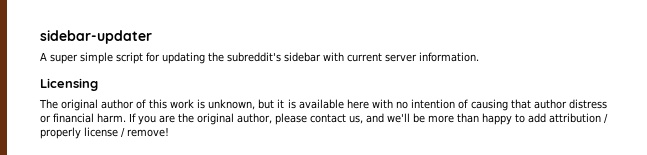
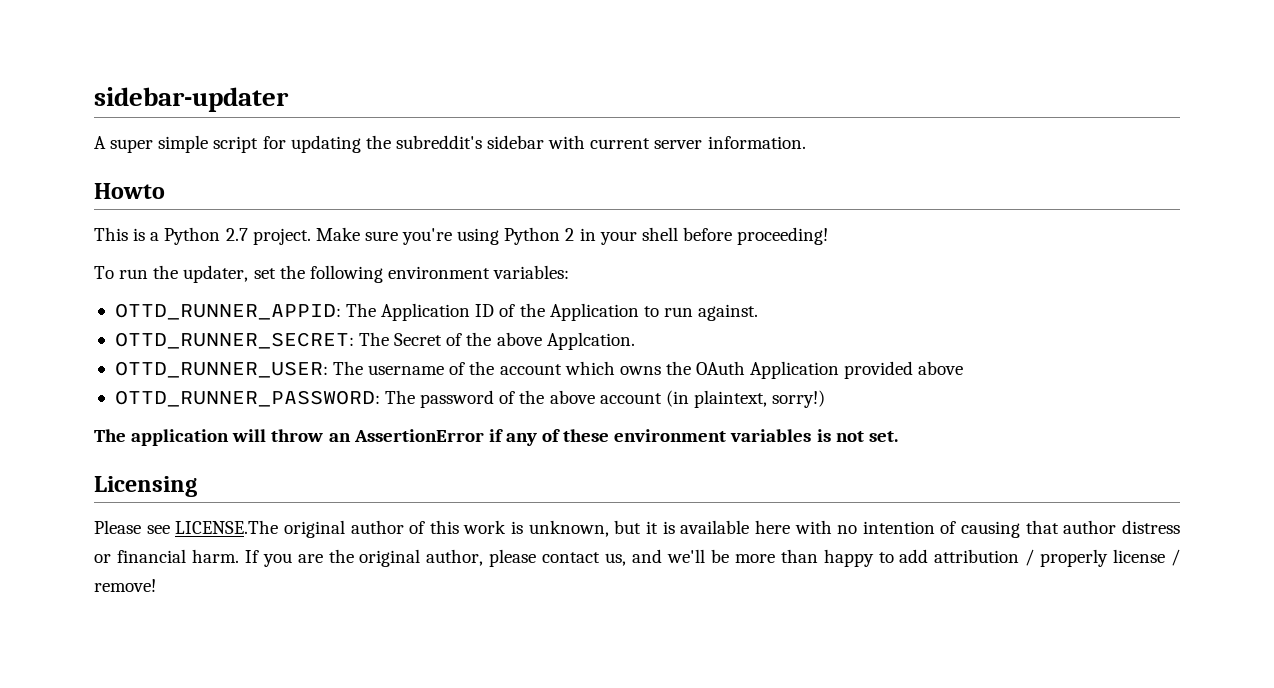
[40,78,98,91] [39,99,58,109] Licensing // The -> [94,183,165,199] [94,227,829,245] [94,265,570,283] [114,303,759,321] [114,332,635,350] [114,361,964,379] [114,390,826,408] [94,429,898,446] [94,476,197,497] [94,520,279,534] Howto // This is a Python 2.7 project. Make sure you're using Python 2 in your shell before proceeding! // To run the updater, set the following environment variables: // OTTD_RUNNER_APPID: The Application ID of the Application to run against. // OTTD_RUNNER_SECRET: The Secret of the above Applcation. // OTTD_RUNNER_USER: The username of the account which owns the OAuth Application provided above // OTTD_RUNNER_PASSWORD: The password of the above account (in plaintext, sorry!) // The application will throw an AssertionError if any of these environment variables is not set. // Licensing // Please see LICENSE.The

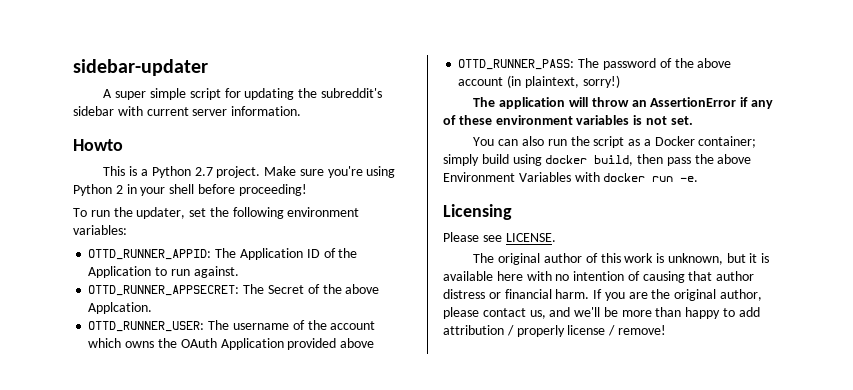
[114,332,354,349] OTTD_RUNNER_SECRET: -> [88,285,240,296] OTTD_RUNNER_APPSECRET:
[114,390,380,407] OTTD_RUNNER_PASSWORD: -> [458,59,575,70] OTTD_RUNNER_PASS:
(898, 436) none -> [473,136,757,148] [443,154,752,166] [443,172,699,182] // You can also run the script as a Docker container; simply build using docker build, then pass the above Environment Variables with docker run -e.
[175,520,279,534] LICENSE.The -> [505,233,556,242] [473,253,495,263] LICENSE. // The

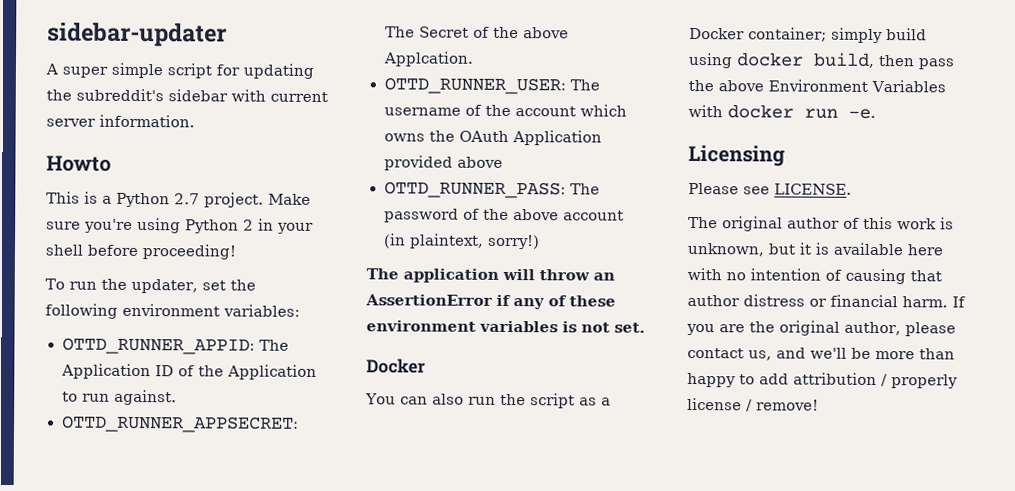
(693, 120) none -> [366,358,426,374] // Docker

